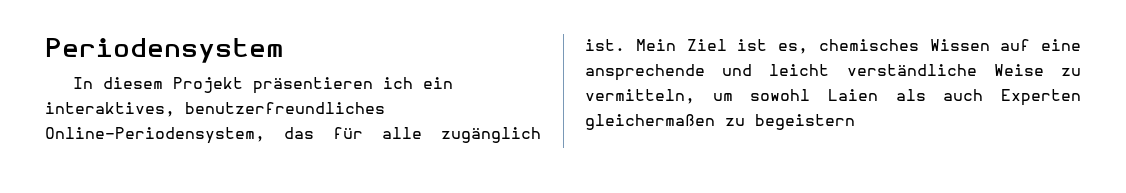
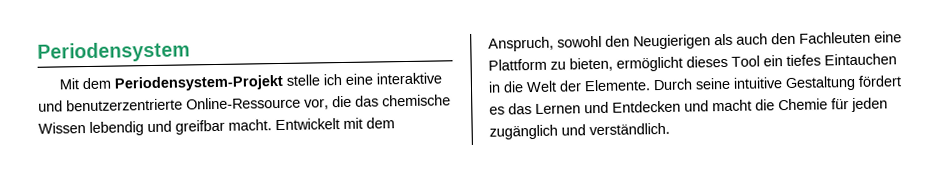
[73,77,454,94] [45,102,385,117] [45,127,541,144] [585,39,1081,54] [585,64,1081,81] [585,89,1081,106] [585,114,855,130] In diesem Projekt präsentieren ich ein interaktives, benutzerfreundliches Online-Periodensystem, das für alle zugänglich ist. Mein Ziel ist es, chemisches Wissen auf eine ansprechende und leicht verständliche Weise zu vermitteln, um sowohl Laien als auch Experten gleichermaßen zu begeistern -> [58,72,442,92] [38,94,451,112] [38,117,395,136] [488,31,902,52] [488,53,897,72] [488,75,902,93] [489,97,888,115] [489,122,670,140] Mit dem Periodensystem-Projekt stelle ich eine interaktive und benutzerzentrierte Online-Ressource vor, die das chemische Wissen lebendig und greifbar macht. Entwickelt mit dem Anspruch, sowohl den Neugierigen als auch den Fachleuten eine Plattform zu bieten, ermöglicht dieses Tool ein tiefes Eintauchen in die Welt der Elemente. Durch seine intuitive Gestaltung fördert es das Lernen und Entdecken und macht die Chemie für jeden zugänglich und verständlich.

